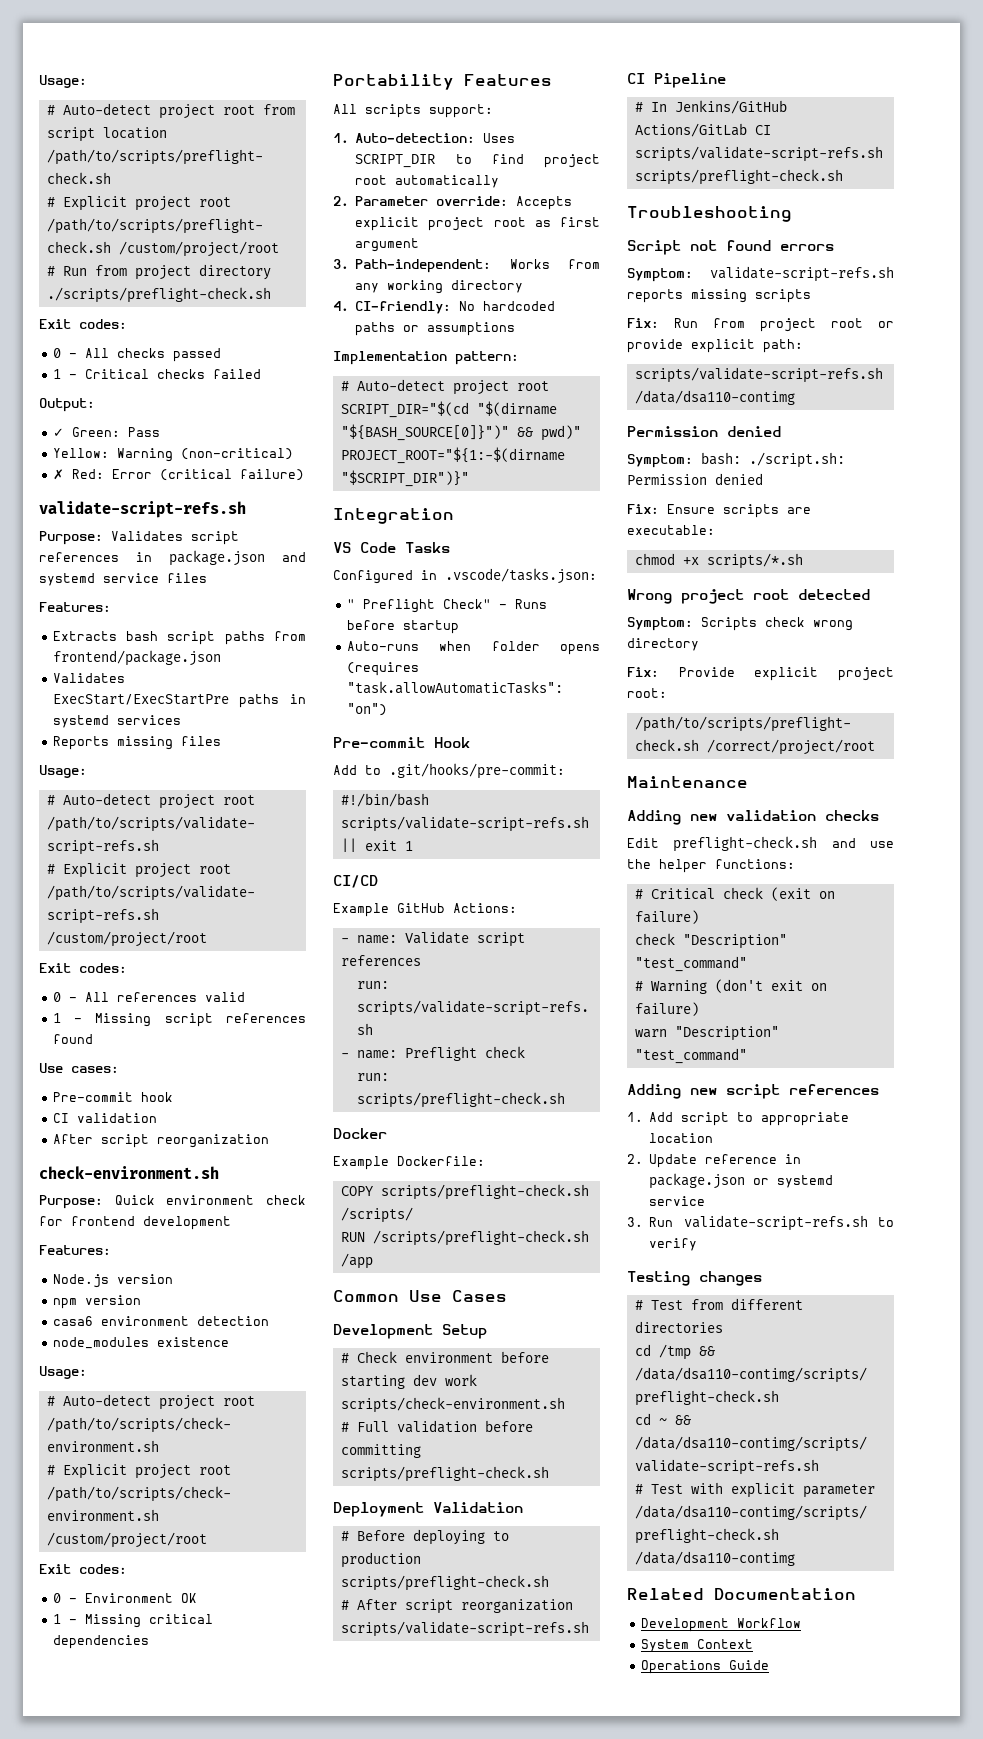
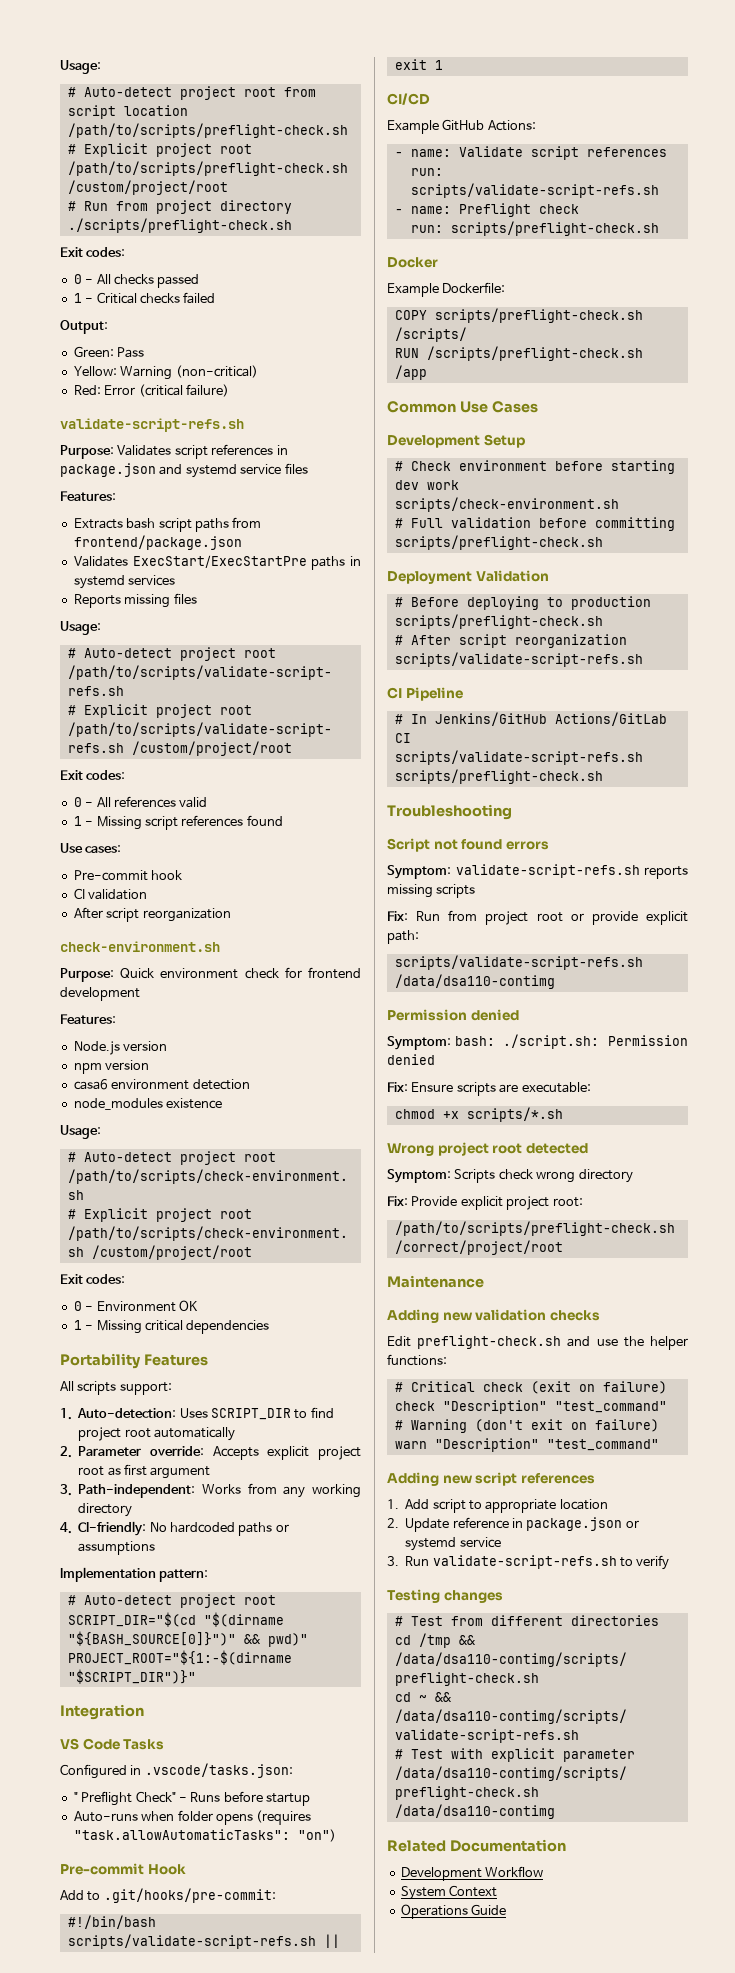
[52,428,64,437] ✓ -> (108, 327) none
[52,469,64,480] ✗ -> (258, 371) none

